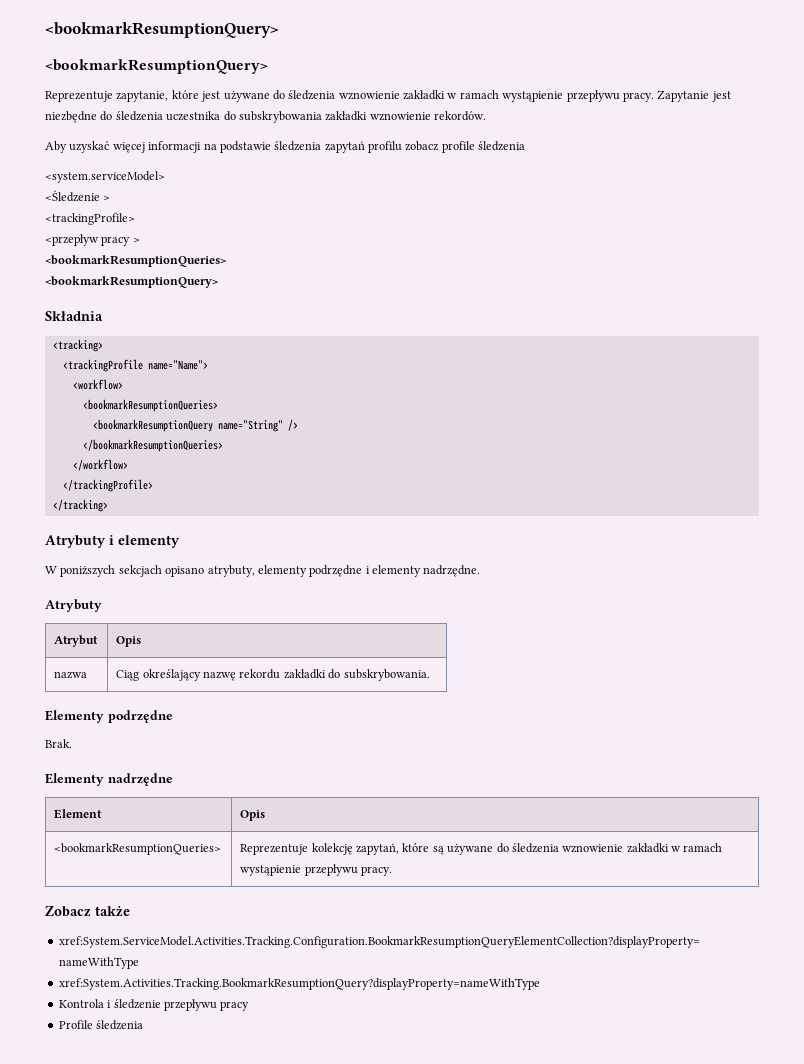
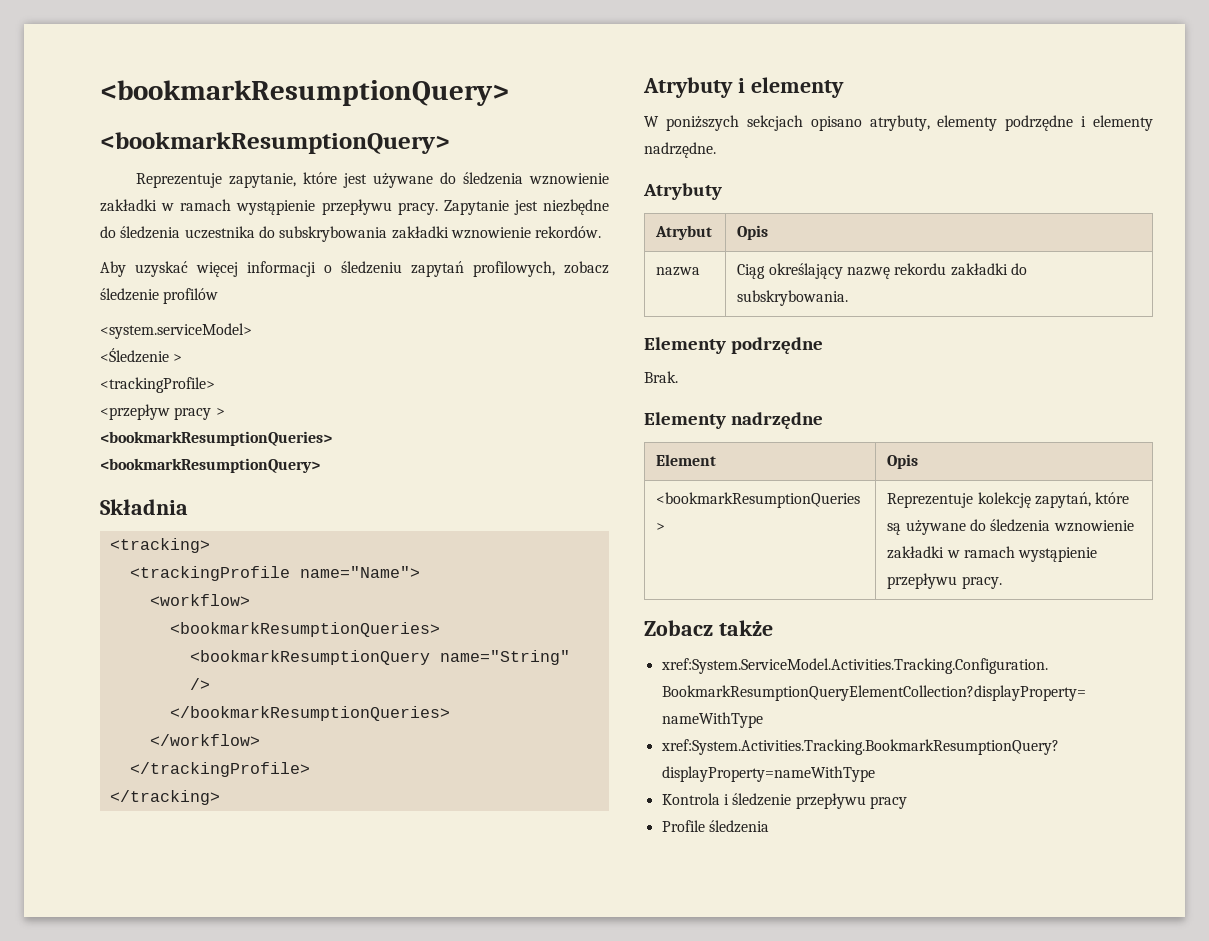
[203,141,526,153] na podstawie śledzenia zapytań profilu zobacz profile śledzenia -> [324,261,609,277] [100,288,219,304] o śledzeniu zapytań profilowych, zobacz śledzenie profilów
[54,843,222,855] <bookmarkResumptionQueries> -> [656,492,861,508] [656,523,666,531] <bookmarkResumptionQueries >

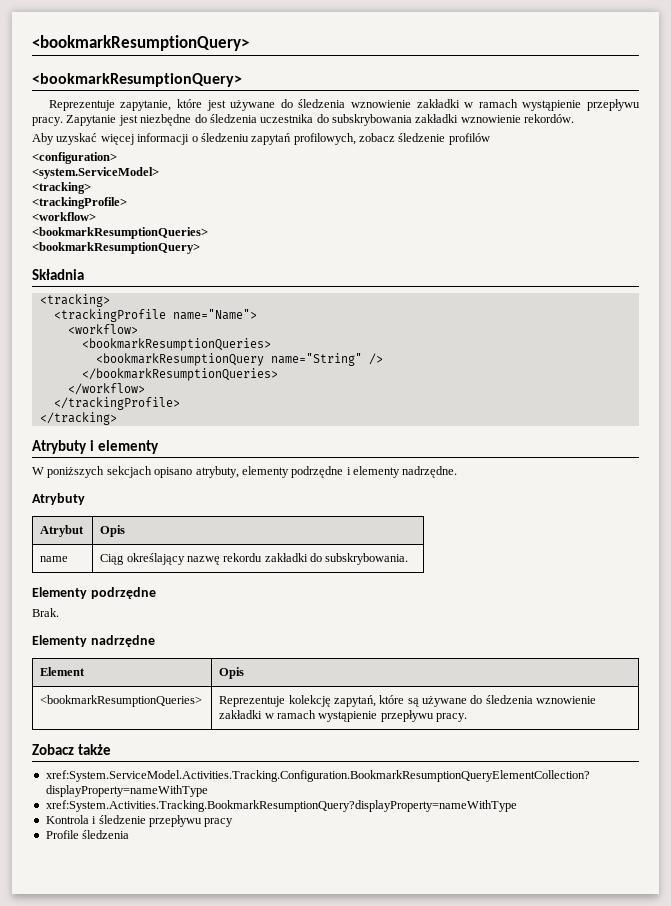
[100,323,252,339] [100,348,183,363] [100,377,215,393] [100,404,225,420] <system.serviceModel> // <Śledzenie > // <trackingProfile> // <przepływ pracy > -> [32,152,117,164] [32,167,159,179] [32,182,91,194] [32,197,127,209] [32,212,96,221] <configuration> // <system.ServiceModel> // <tracking> // <trackingProfile> // <workflow>
[656,267,701,276] nazwa -> [40,556,69,562] name
[656,492,861,508] [656,523,666,531] <bookmarkResumptionQueries > -> [40,695,203,707] <bookmarkResumptionQueries>

